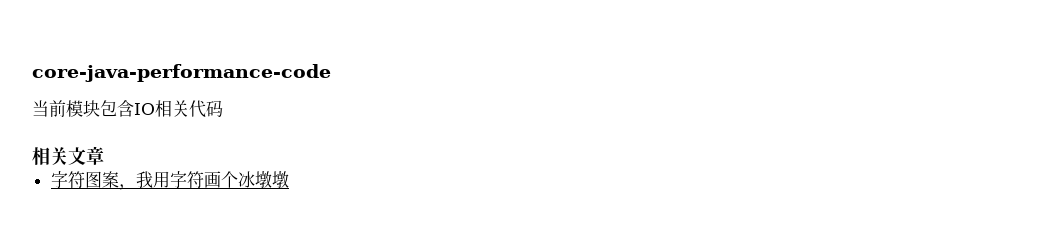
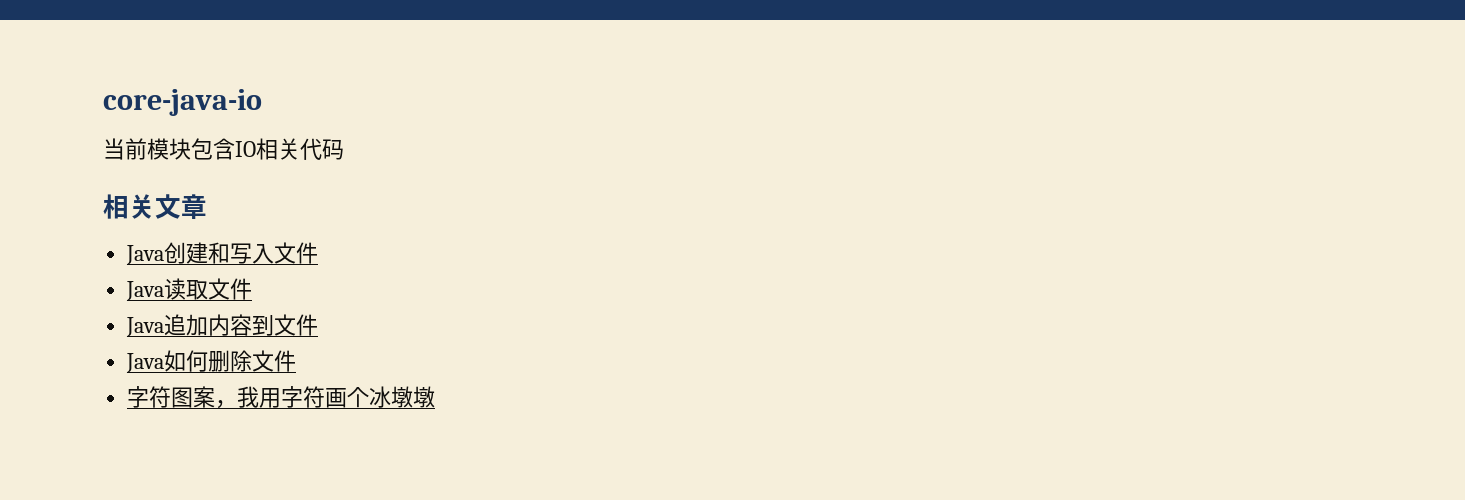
[32,64,331,82] core-java-performance-code -> [103,89,262,116] core-java-io
(104, 155) none -> [126,242,319,265] [126,278,253,301] [126,314,319,337] [126,350,297,373] // Java创建和写入文件 // Java读取文件 // Java追加内容到文件 // Java如何删除文件

